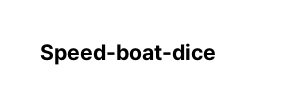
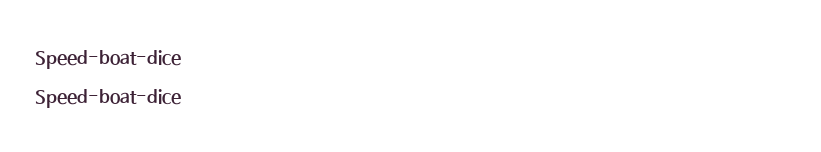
[40,43,216,65] Speed-boat-dice -> [35,50,181,69] [35,89,181,108] Speed-boat-dice // Speed-boat-dice

